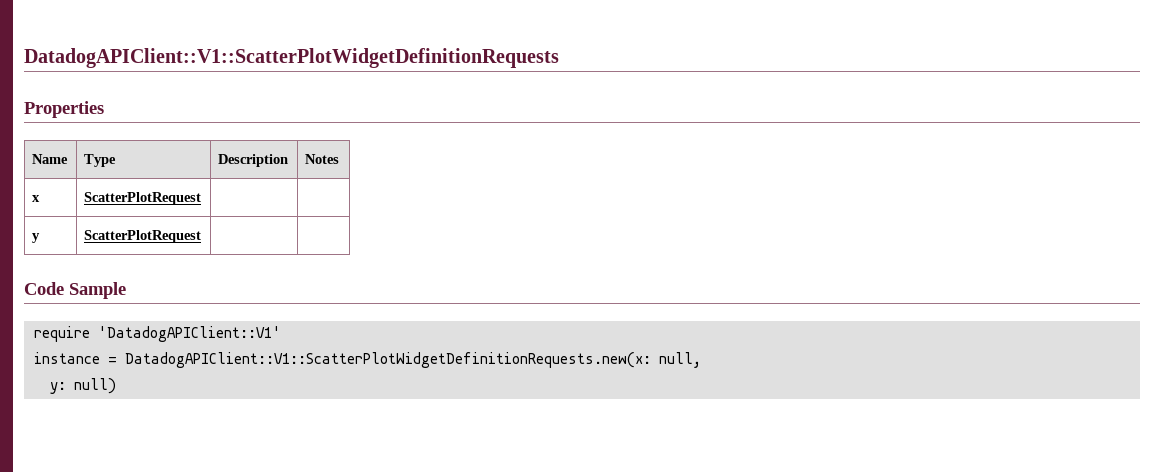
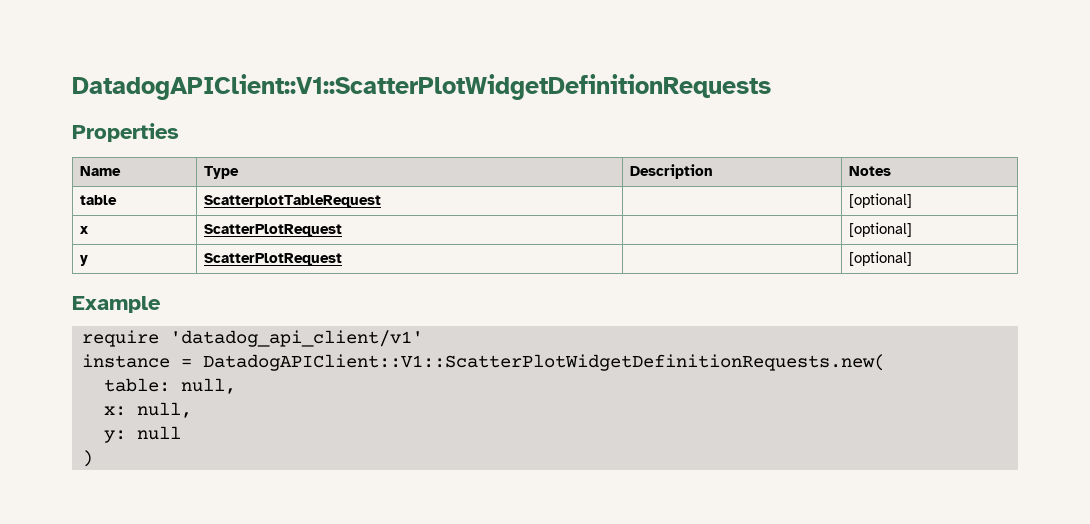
(340, 159) none -> [79,195,117,205] [203,195,381,208] [848,193,912,208] // table | ScatterplotTableRequest | | [optional]
(202, 198) none -> [848,222,912,237] [optional]
[24,282,126,299] // Code Sample -> [848,251,912,266] [72,296,161,313] [optional] // Example
[97,326,281,342] 'DatadogAPIClient::V1' -> [169,330,423,347] 'datadog_api_client/v1'
[124,352,651,368] DatadogAPIClient::V1::ScatterPlotWidgetDefinitionRequests.new(x: -> [202,354,885,371] [103,378,236,394] [103,406,126,416] DatadogAPIClient::V1::ScatterPlotWidgetDefinitionRequests.new( // table: null, // x:
[73,378,116,394] null) -> [136,426,181,440] [81,450,93,467] null // )

